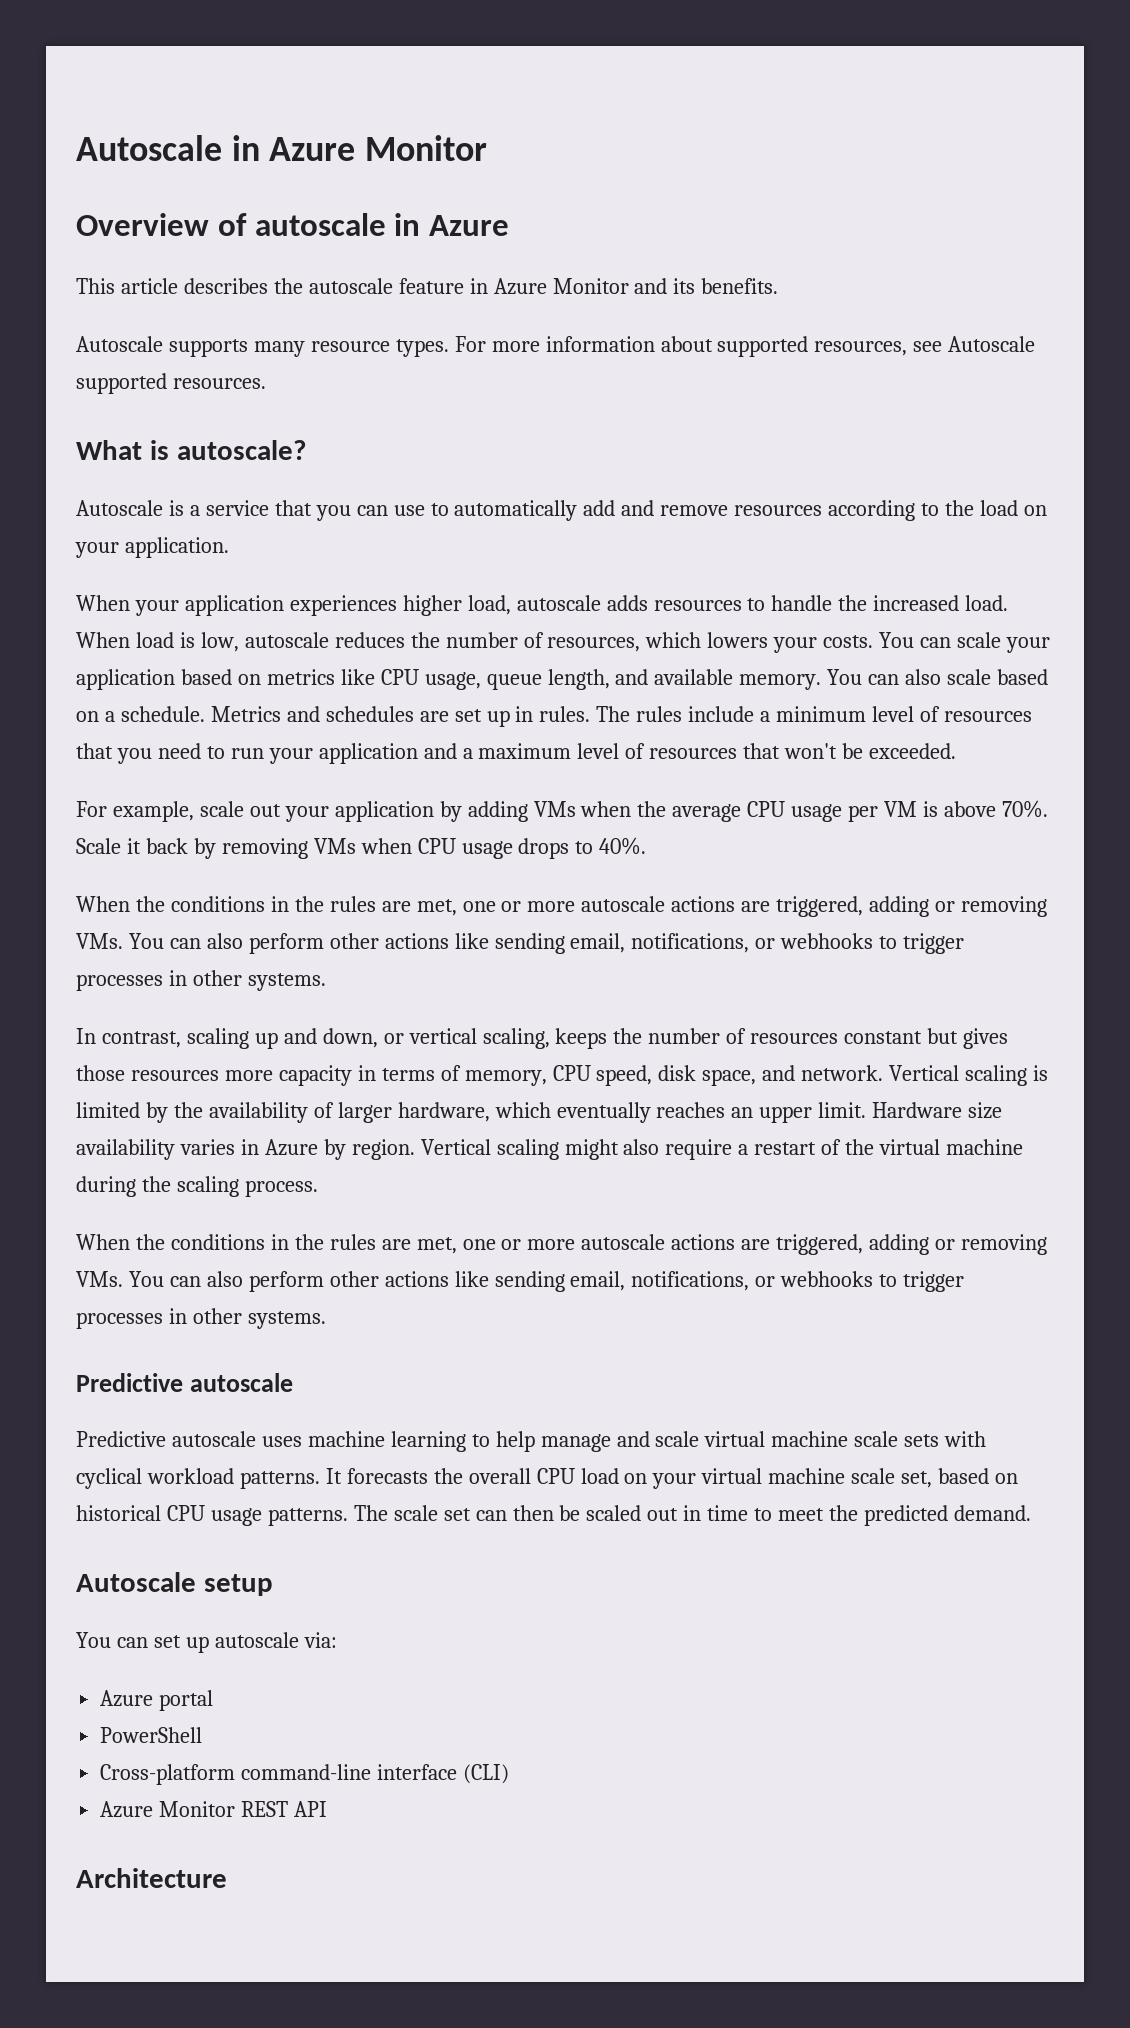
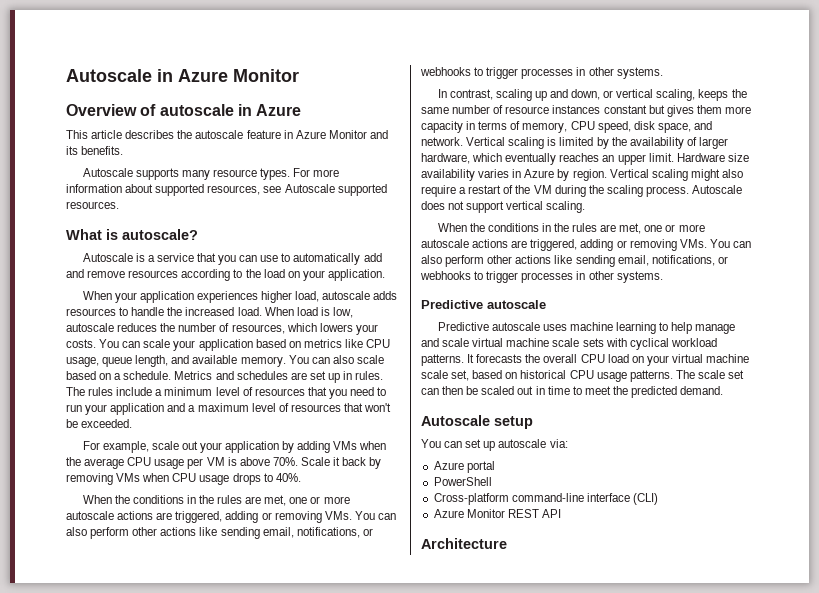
[648,1028,839,1044] number of resources -> [421,105,601,114] same number of resource instances
[76,1065,219,1081] those resources -> [696,105,722,114] them
[879,1139,1024,1155] virtual machine -> [533,185,552,194] VM
(318, 1188) none -> [692,185,743,194] [421,201,586,213] Autoscale does not support vertical scaling.

